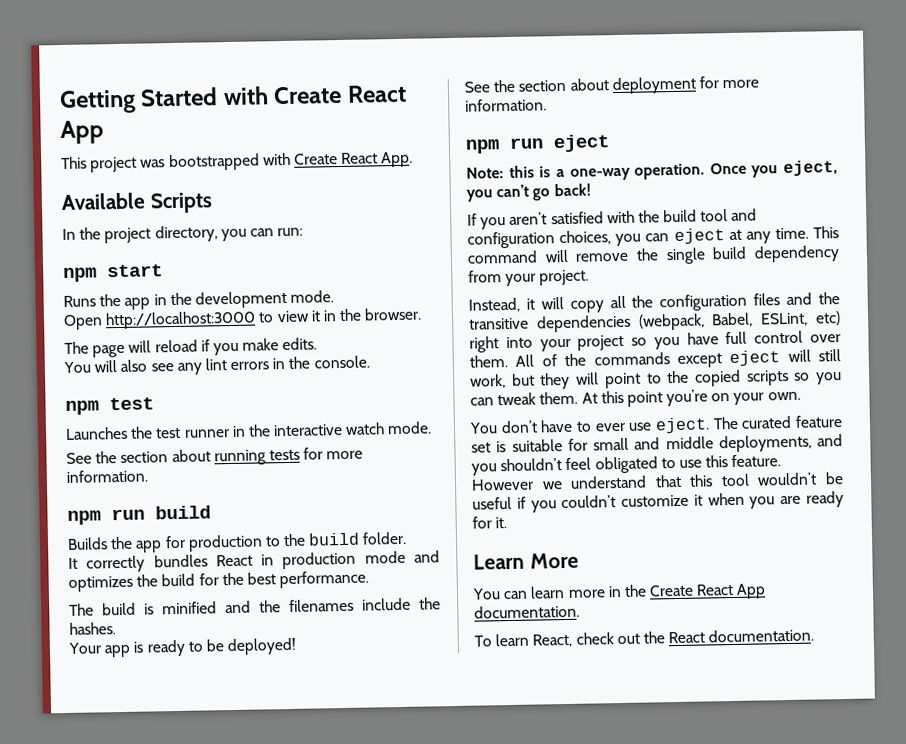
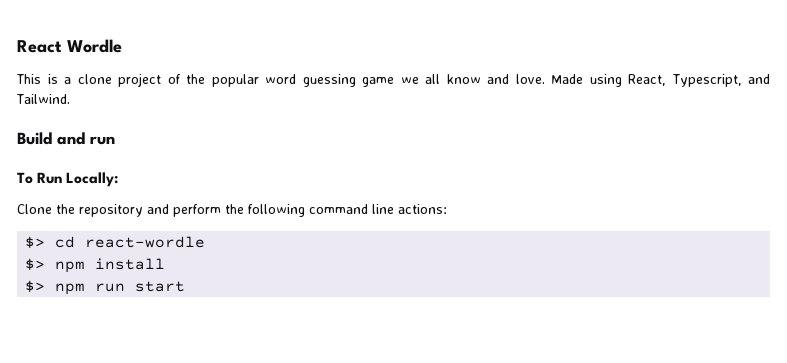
[59,84,407,115] [60,120,104,145] [61,151,414,173] [61,192,213,214] [62,225,304,244] [63,264,163,282] [63,290,335,310] [63,307,423,330] [64,337,318,358] [63,355,370,375] [65,397,154,415] [65,421,433,440] [66,447,364,466] [66,469,148,483] [67,505,211,525] [67,531,408,553] [68,550,440,573] [68,570,370,592] [69,597,441,616] [69,622,116,635] [68,637,298,658] [464,76,760,95] [465,98,547,112] [465,134,610,154] [466,160,838,181] [466,183,591,202] [467,208,758,230] [467,226,839,249] [467,245,840,265] [468,269,590,287] [468,292,840,313] [469,311,841,333] [469,330,841,353] [469,349,841,368] [470,369,842,390] [470,389,801,407] [469,415,843,434] [471,434,843,453] [471,454,782,476] [471,472,844,491] [472,491,844,513] [472,516,508,529] [473,552,579,570] [472,583,767,600] [474,604,580,619] [474,628,815,648] Getting Started with Create React App // This project was bootstrapped with Create React App. // Available Scripts // In the project directory, you can run: // npm start // Runs the app in the development mode. // Open http://localhost:3000 to view it in the browser. // The page will reload if you make edits. // You will also see any lint errors in the console. // npm test // Launches the test runner in the interactive watch mode. // See the section about running tests for more information. // npm run build // Builds the app for production to the build folder. // It correctly bundles React in production mode and optimizes the build for the best performance. // The build is minified and the filenames include the hashes. // Your app is ready to be deployed! // See the section about deployment for more information. // npm run eject // Note: this is a one-way operation. Once you eject, you can’t go back! // If you aren’t satisfied with the build tool and configuration choices, you can eject at any time. This command will remove the single build dependency from your project. // Instead, it will copy all the configuration files and the transitive dependencies (webpack, Babel, ESLint, etc) right into your project so you have full control over them. All of the commands except eject will still work, but they will point to the copied scripts so you can tweak them. At this point you’re on your own. // You don’t have to ever use eject. The curated feature set is suitable for small and middle deployments, and you shouldn’t feel obligated to use this feature. However we understand that this tool wouldn’t be useful if you couldn’t customize it when you are ready for it. // Learn More // You can learn more in the Create React App documentation. // To learn React, check out the React documentation. -> [17,39,122,53] [16,73,770,87] [16,94,70,104] [17,132,115,145] [17,172,119,187] [17,204,447,217] [25,236,206,248] [25,258,166,273] [25,280,186,295] React Wordle // This is a clone project of the popular word guessing game we all know and love. Made using React, Typescript, and Tailwind. // Build and run // To Run Locally: // Clone the repository and perform the following command line actions: // $> cd react-wordle // $> npm install // $> npm run start

